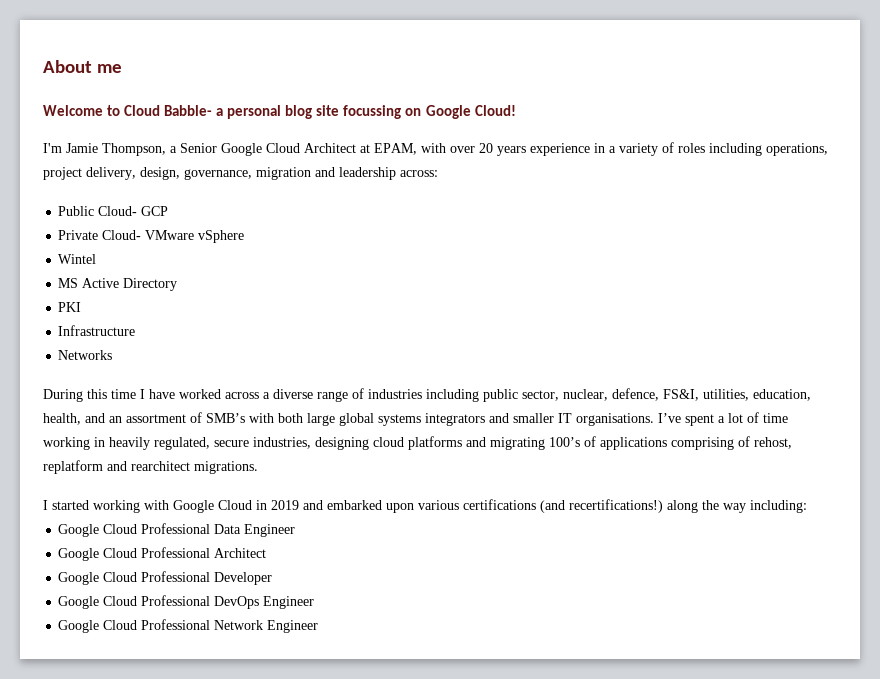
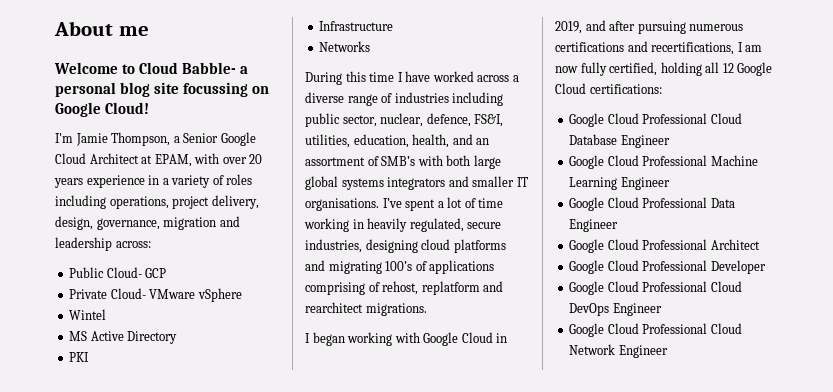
[52,500,89,510] started -> [312,332,345,346] began
[271,499,807,513] 2019 and embarked upon various certifications (and recertifications!) along the way including: -> [555,20,744,34] [555,41,763,55] [555,62,773,76] [555,83,662,94] [569,113,742,127] [569,134,670,148] [569,155,758,169] [569,177,670,190] 2019, and after pursuing numerous certifications and recertifications, I am now fully certified, holding all 12 Google Cloud certifications: // Google Cloud Professional Cloud Database Engineer // Google Cloud Professional Machine Learning Engineer
(211, 600) none -> [710,281,742,292] Cloud
(211, 624) none -> [710,323,742,334] Cloud

